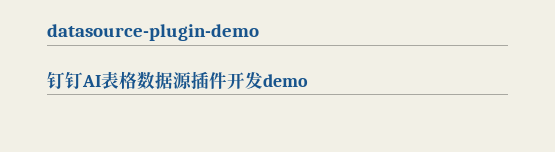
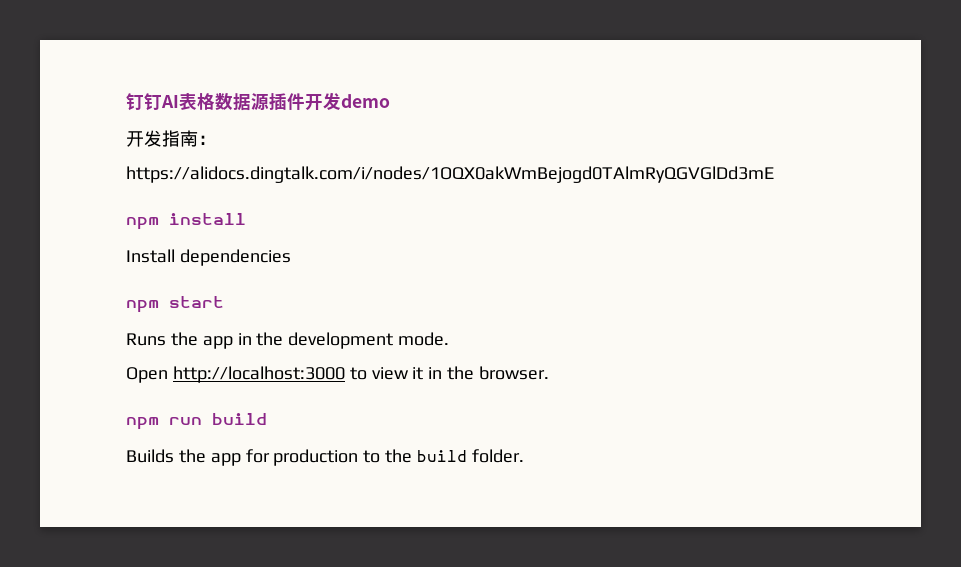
[47,24,259,41] datasource-plugin-demo // -> (126, 102) none
(308, 80) none -> [126,130,216,147] [126,166,774,183] [126,213,246,230] [126,249,291,266] [126,296,224,313] [126,332,450,349] [126,366,550,383] [126,413,267,430] [126,449,524,466] // 开发指南：https://alidocs.dingtalk.com/i/nodes/1OQX0akWmBejogd0TAlmRyQGVGlDd3mE // npm install // Install dependencies // npm start // Runs the app in the development mode. // Open http://localhost:3000 to view it in the browser. // npm run build // Builds the app for production to the build folder.

